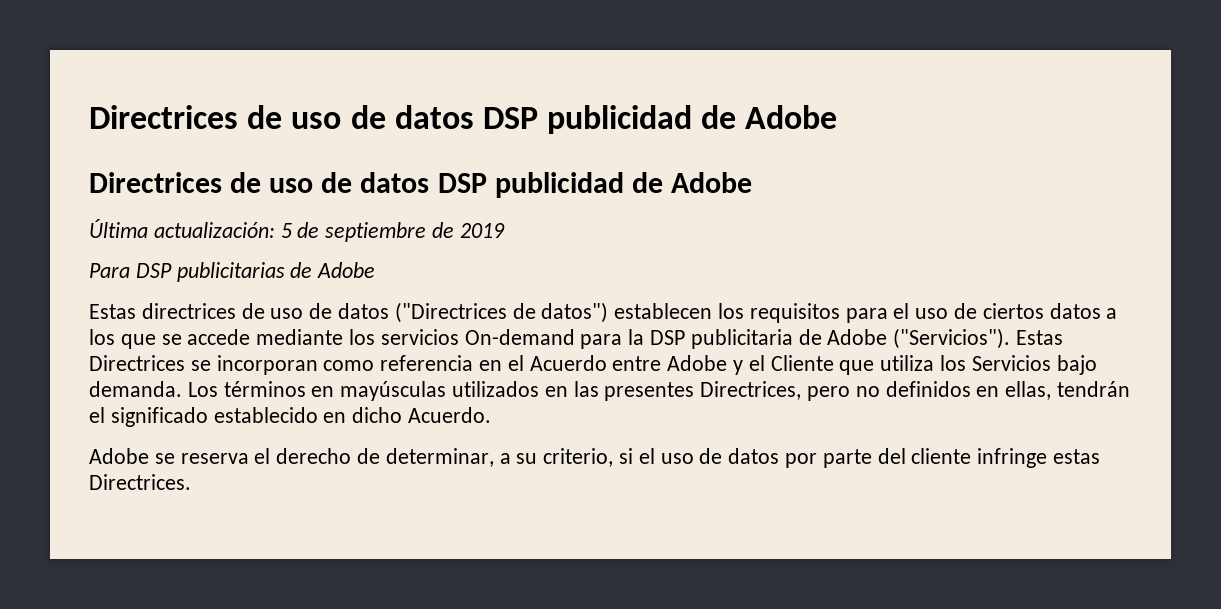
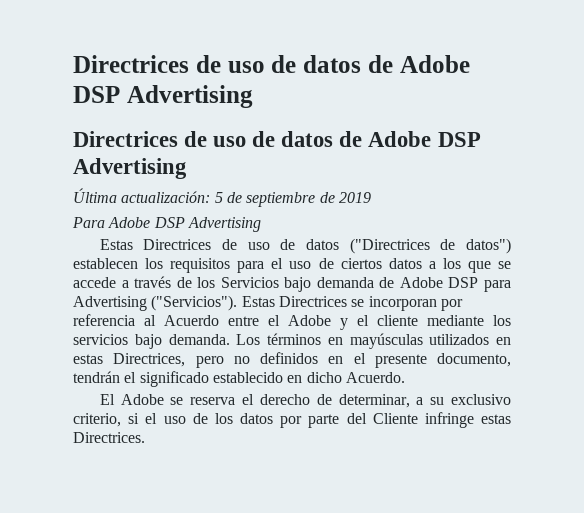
[89,105,838,134] [89,172,752,198] Directrices de uso de datos DSP publicidad de Adobe // Directrices de uso de datos DSP publicidad de Adobe -> [73,55,470,73] [73,85,253,108] [73,131,481,147] [73,158,187,179] Directrices de uso de datos de Adobe DSP Advertising // Directrices de uso de datos de Adobe DSP Advertising
[135,262,376,282] [89,303,236,319] DSP publicitarias de Adobe // Estas directrices -> [108,217,261,232] [99,239,212,250] Adobe DSP Advertising // Estas Directrices
[256,329,888,349] mediante los servicios On-demand para la DSP publicitaria de Adobe -> [121,276,512,292] [73,296,147,311] a través de los Servicios bajo demanda de Adobe DSP para Advertising
[323,355,524,371] como referencia en el -> [440,299,463,311] [73,314,156,326] por referencia al
(662, 363) none -> [268,315,280,326] el
[770,355,1051,375] Cliente que utiliza los Servicios -> [377,315,511,326] [73,334,128,345] cliente mediante los servicios
[573,381,695,401] las presentes -> [73,354,103,364] estas
[1005,381,1052,400] ellas, -> [353,353,511,368] el presente documento,
(492, 415) none -> [99,394,115,405] El
(538, 458) none -> [450,394,511,405] exclusivo
(723, 456) none -> [214,413,233,424] los
[911,448,972,464] cliente -> [372,413,418,424] Cliente

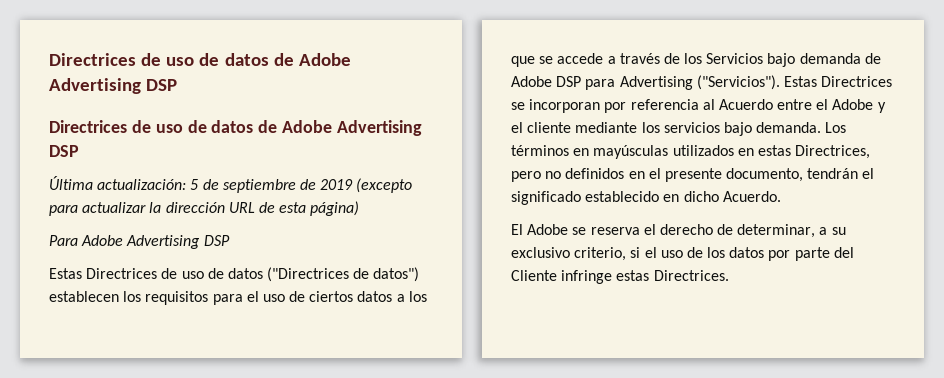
[73,55,470,73] [73,85,253,108] [73,131,481,147] [73,158,187,179] Directrices de uso de datos de Adobe DSP Advertising // Directrices de uso de datos de Adobe DSP Advertising -> [49,53,351,66] [49,78,178,94] [49,120,423,136] [49,145,79,157] Directrices de uso de datos de Adobe Advertising DSP // Directrices de uso de datos de Adobe Advertising DSP
(371, 197) none -> [356,178,413,193] [49,201,360,216] (excepto para actualizar la dirección URL de esta página)
[153,217,261,232] DSP Advertising -> [126,235,230,249] Advertising DSP

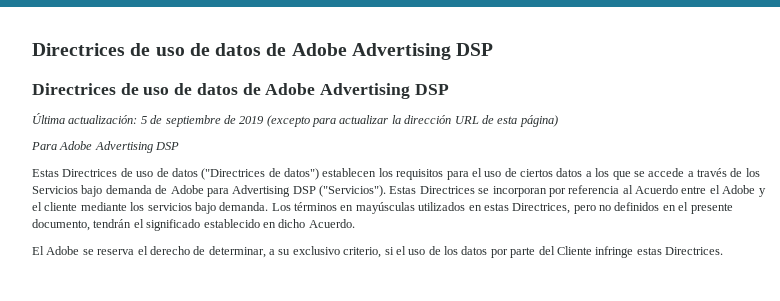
[556,76,582,87] DSP -> (204, 189) none
(693, 83) none -> [292,186,316,194] DSP

